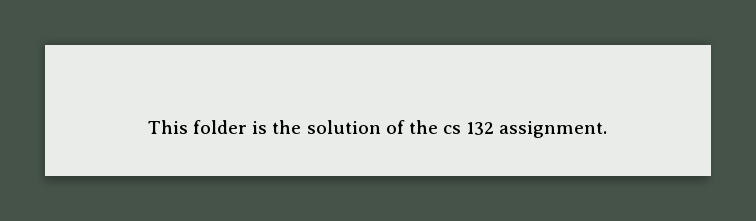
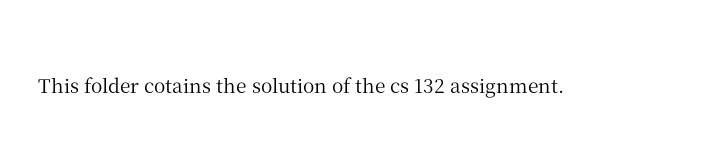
[252,121,268,134] is -> [144,78,212,93] cotains

